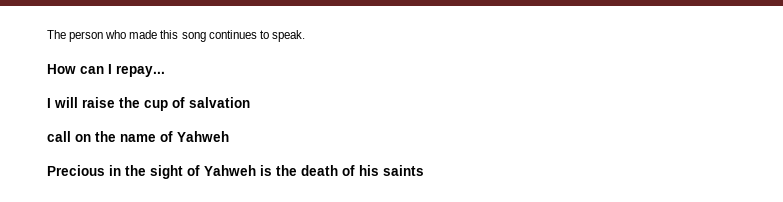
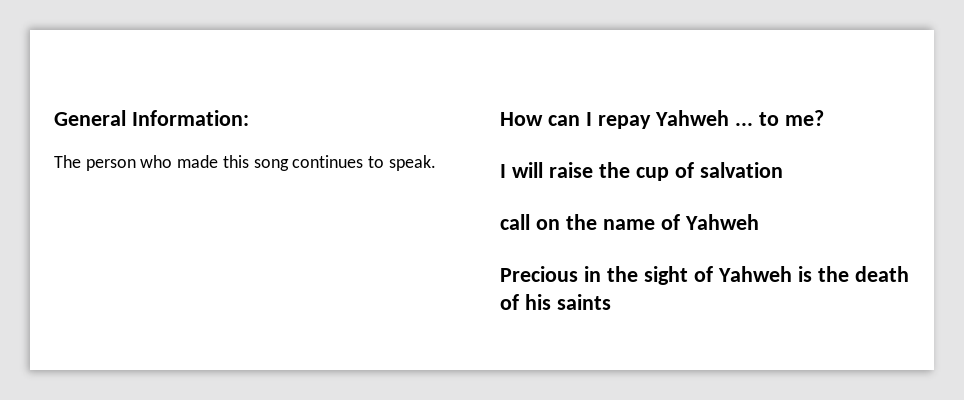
(47, 34) none -> [54,110,249,126] General Information: //
[116,65,165,77] repay... -> [597,110,824,129] repay Yahweh ... to me?

